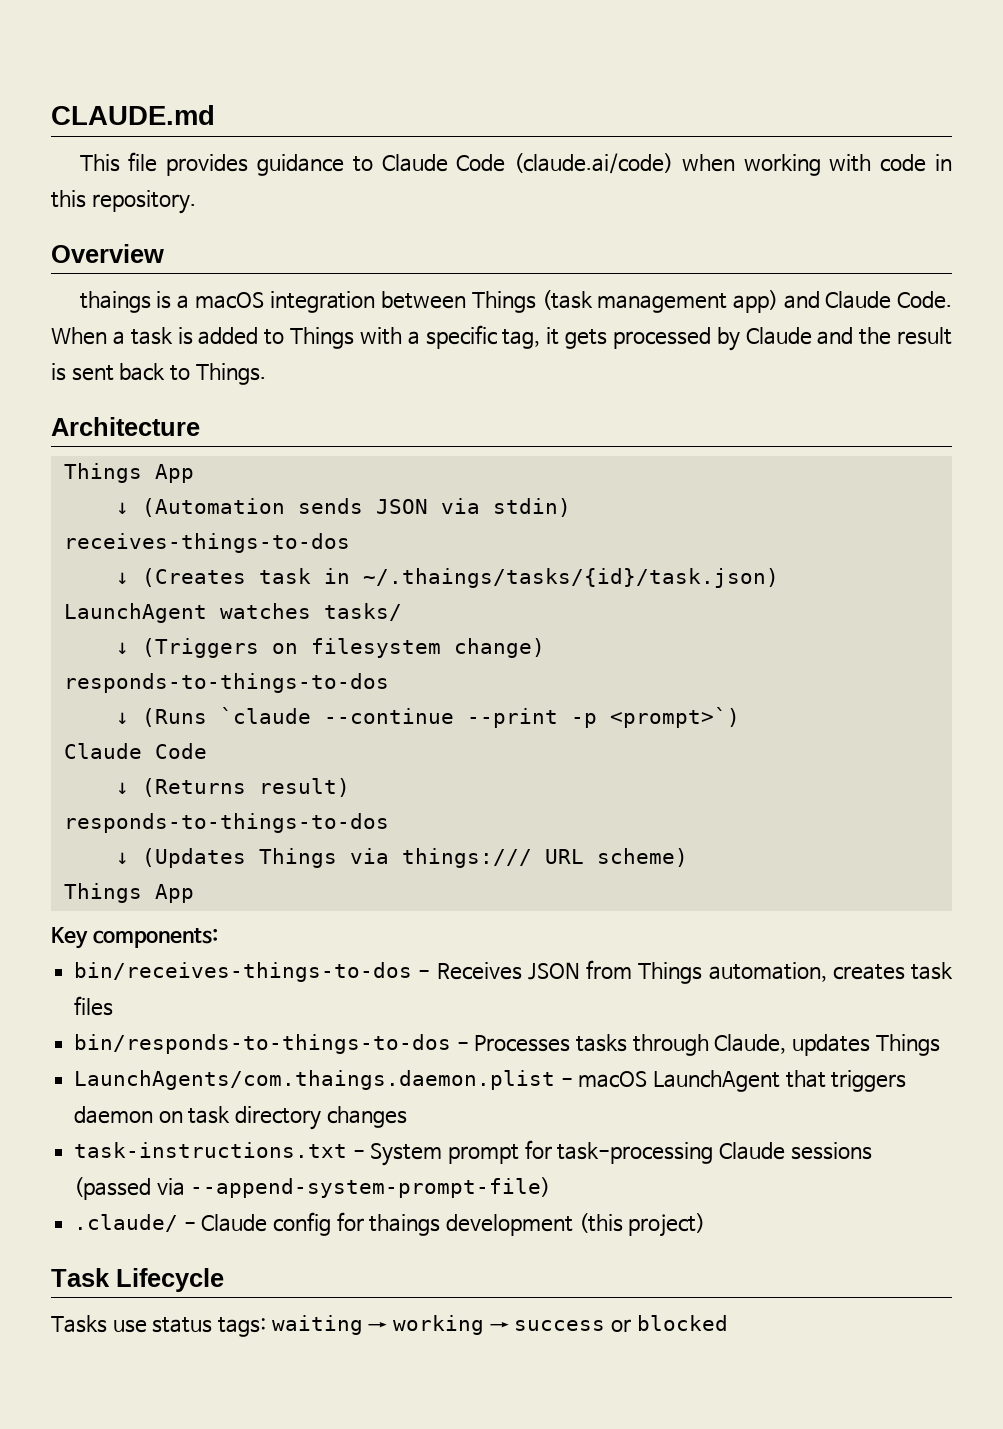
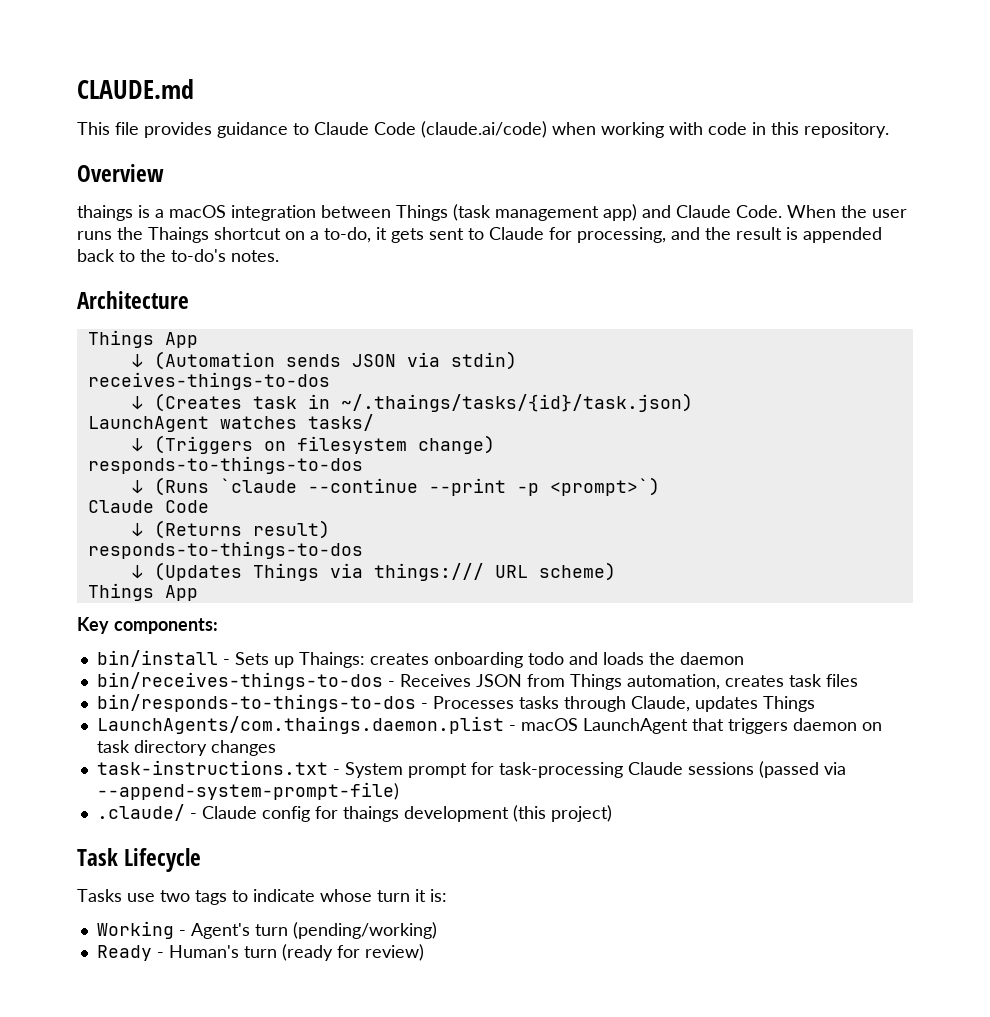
[112,325,812,351] a task is added to Things with a specific tag, it gets processed by Claude -> [841,205,907,218] [77,227,666,243] the user runs the Thaings shortcut on a to-do, it gets sent to Claude for processing,
[71,365,114,381] sent -> [803,227,882,243] appended
[195,363,266,385] Things. -> [140,249,279,262] the to-do's notes.
(218, 938) none -> [96,650,744,668] // bin/install - Sets up Thaings: creates onboarding todo and loads the daemon
[152,1315,728,1337] status tags: waiting → working → success or blocked -> [160,889,447,905] [96,921,437,939] [96,944,424,961] two tags to indicate whose turn it is: // Working - Agent's turn (pending/working) // Ready - Human's turn (ready for review)

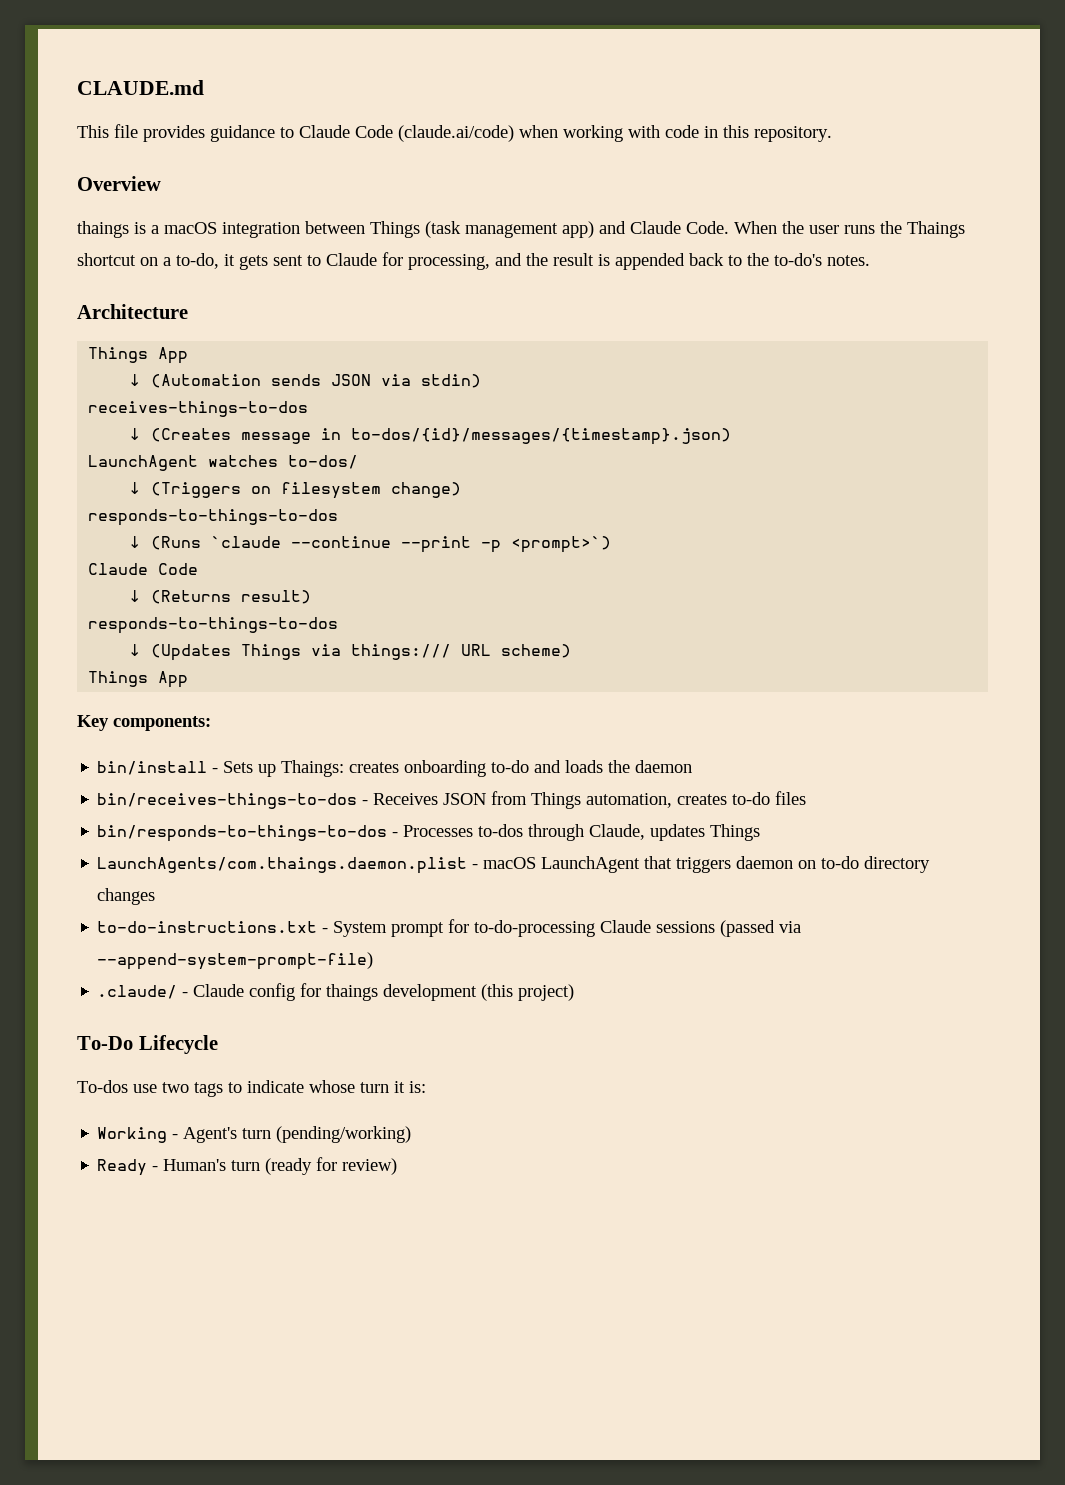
[252,393,693,412] task in ~/.thaings/tasks/{id}/task.json) -> [241,428,732,445] message in to-dos/{id}/messages/{timestamp}.json)
[307,414,374,431] tasks/ -> [288,455,359,469] to-dos/
[527,652,564,665] todo -> [491,760,530,773] to-do
[788,674,822,687] task -> [732,792,771,805] to-do
[518,696,559,709] tasks -> [478,824,524,837] to-dos
[96,740,130,753] task -> [821,856,860,869] to-do
[96,760,328,775] task-instructions.txt -> [97,921,318,933] to-do-instructions.txt
[498,762,623,778] task-processing -> [474,920,596,937] to-do-processing
[77,848,118,866] Task -> [77,1036,133,1050] To-Do
[77,889,122,902] Tasks -> [77,1080,128,1093] To-dos

